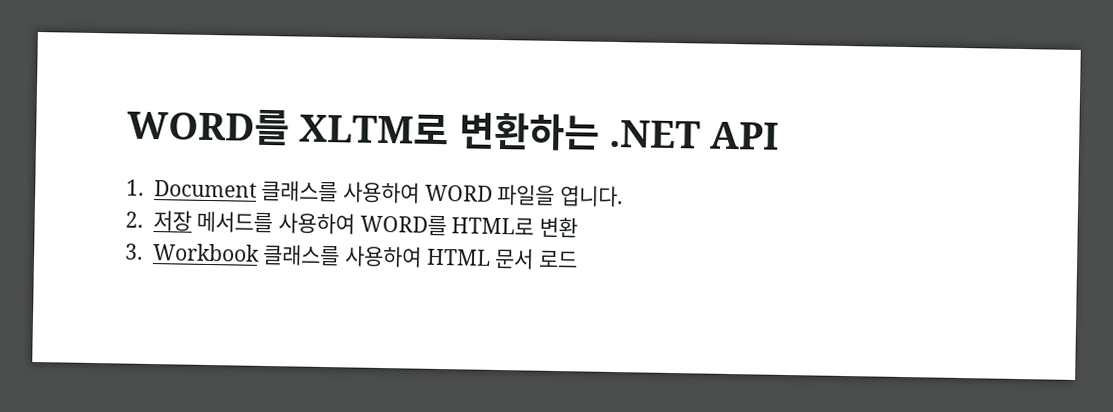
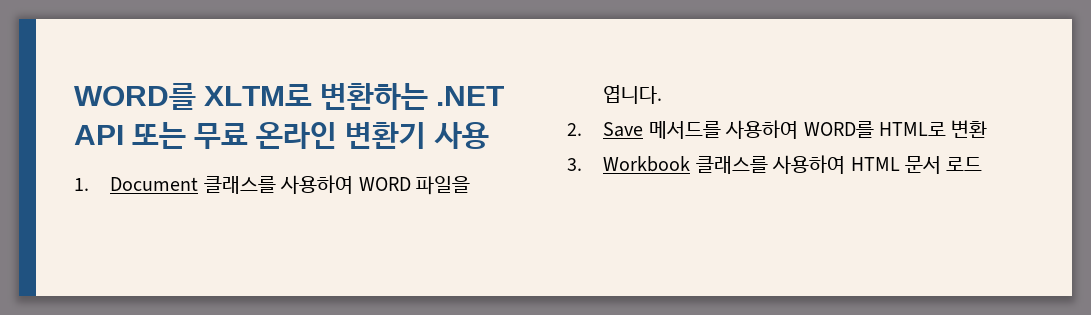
(780, 135) none -> [132,122,489,149] 또는 무료 온라인 변환기 사용
[152,210,192,232] 저장 -> [603,122,644,137] Save

